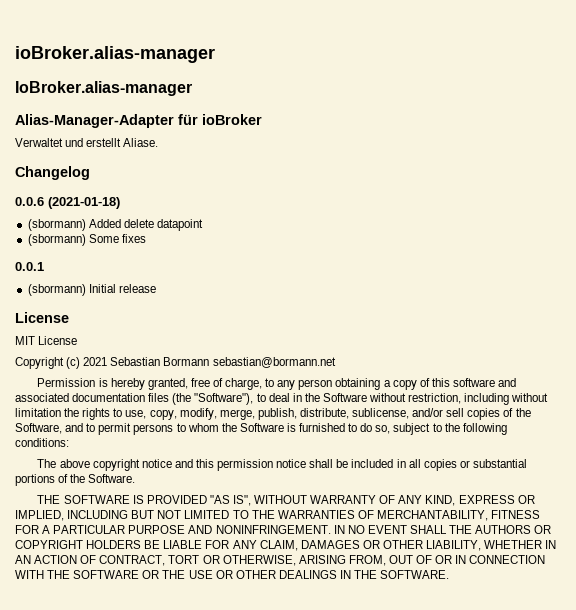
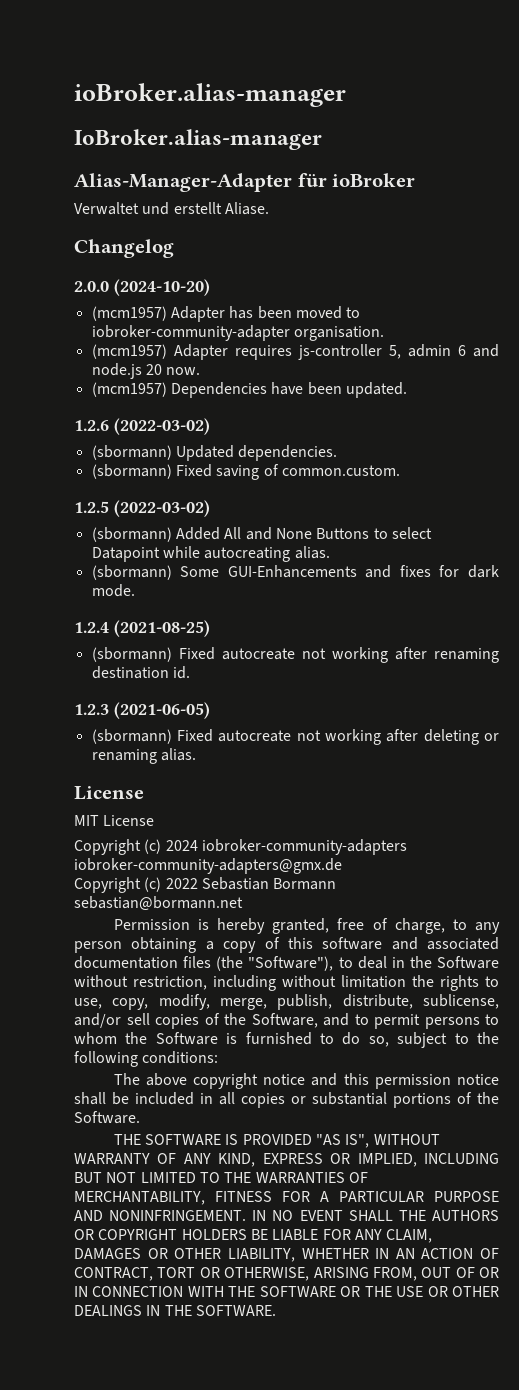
[15,197,120,209] [27,219,203,231] 0.0.6 (2021-01-18) // (sbormann) Added delete datapoint -> [74,279,210,296] [91,306,361,322] [91,325,384,341] [91,344,500,360] [91,363,201,379] [91,382,407,398] [74,418,210,435] [91,445,338,461] [91,464,400,480] [74,500,210,517] [91,527,432,542] [91,546,330,562] 2.0.0 (2024-10-20) // (mcm1957) Adapter has been moved to iobroker-community-adapter organisation. // (mcm1957) Adapter requires js-controller 5, admin 6 and node.js 20 now. // (mcm1957) Dependencies have been updated. // 1.2.6 (2022-03-02) // (sbormann) Updated dependencies. // (sbormann) Fixed saving of common.custom. // 1.2.5 (2022-03-02) // (sbormann) Added All and None Buttons to select Datapoint while autocreating alias.
(119, 238) none -> [227,565,392,578] GUI-Enhancements and
[15,262,44,271] [27,284,156,296] // 0.0.1 // (sbormann) Initial release -> [439,565,499,578] [91,584,135,597] [74,620,210,637] [91,647,499,663] [91,666,190,679] [74,702,210,719] [91,729,499,745] [91,748,196,764] for dark mode. // 1.2.4 (2021-08-25) // (sbormann) Fixed autocreate not working after renaming destination id. // 1.2.3 (2021-06-05) // (sbormann) Fixed autocreate not working after deleting or renaming alias.
[83,357,108,366] 2021 -> [165,839,407,855] [74,858,342,874] [74,877,198,893] 2024 iobroker-community-adapters iobroker-community-adapters@gmx.de // Copyright (c) 2022

